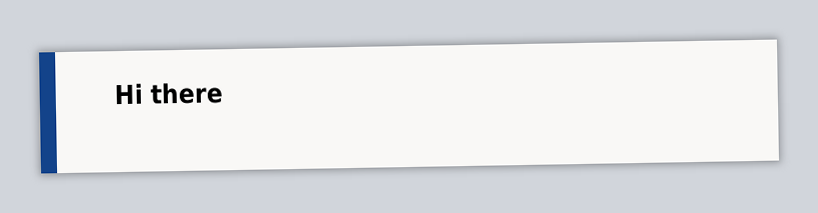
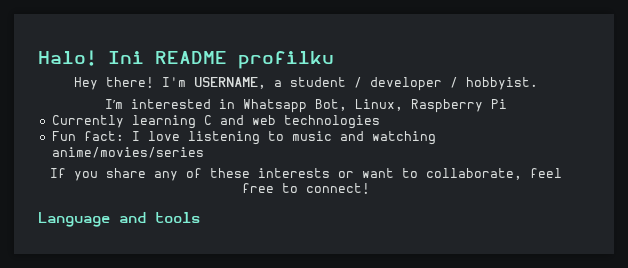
[114,82,223,105] Hi there -> [38,50,334,69] [73,77,538,91] [104,99,507,113] [51,115,380,129] [51,131,436,145] [51,147,204,158] [49,168,562,181] [241,183,370,194] [38,212,200,227] Halo! Ini README profilku // Hey there! I'm USERNAME, a student / developer / hobbyist. // I’m interested in Whatsapp Bot, Linux, Raspberry Pi // Currently learning C and web technologies // Fun fact: I love listening to music and watching anime/movies/series // If you share any of these interests or want to collaborate, feel free to connect! // Language and tools

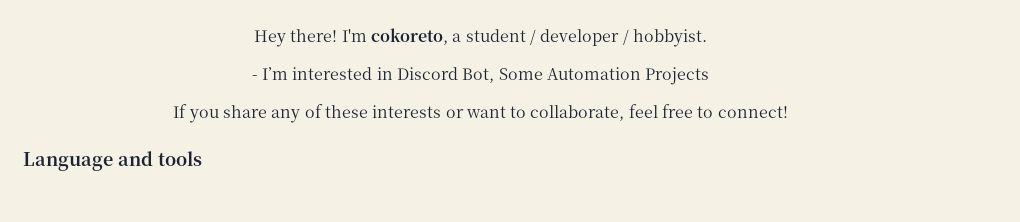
[38,50,334,69] Halo! Ini README profilku // -> (254, 38) none
[193,77,266,89] USERNAME, -> [371,28,449,45] cokoreto,
(538, 83) none -> [251,75,258,80] -
[242,99,507,113] [51,115,380,129] [51,131,436,145] [51,147,204,158] Whatsapp Bot, Linux, Raspberry Pi // Currently learning C and web technologies // Fun fact: I love listening to music and watching anime/movies/series -> [397,67,710,85] Discord Bot, Some Automation Projects

